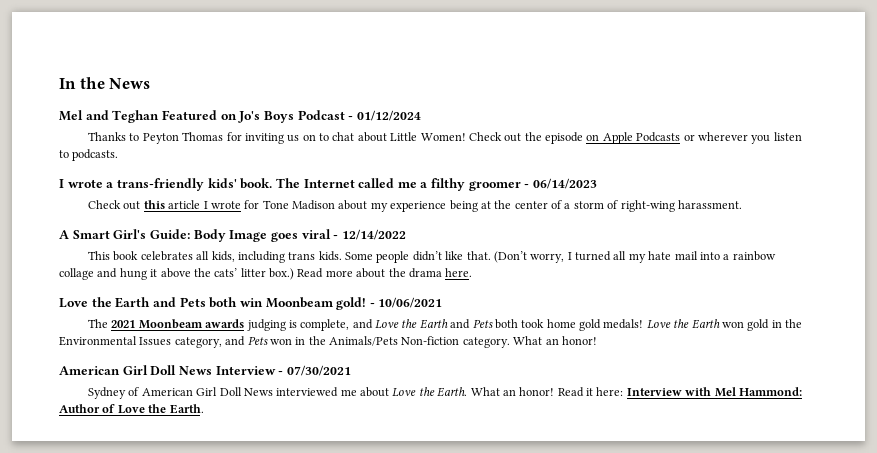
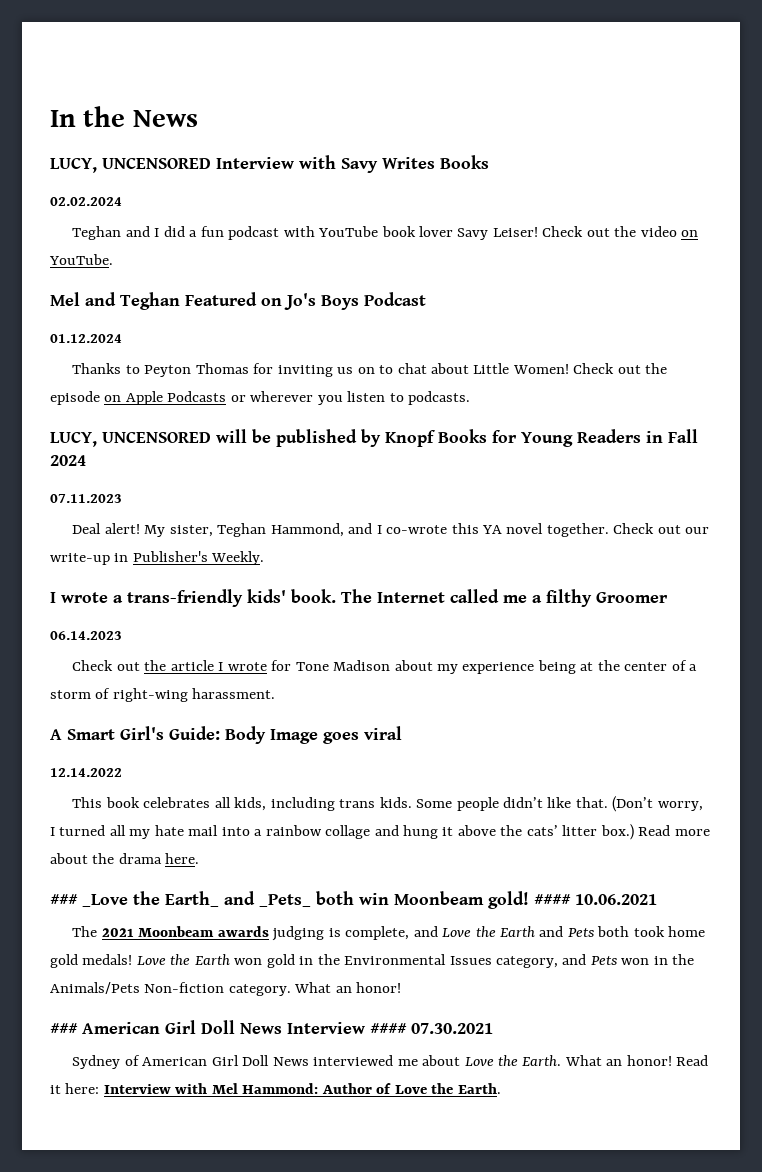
(151, 83) none -> [50,155,489,173] [50,197,122,206] [72,226,699,240] [49,254,113,265] // LUCY, UNCENSORED Interview with Savy Writes Books // 02.02.2024 // Teghan and I did a fun podcast with YouTube book lover Savy Leiser! Check out the video on YouTube.
[348,110,421,121] - 01/12/2024 -> [50,334,122,343] // 01.12.2024
(119, 155) none -> [50,429,698,447] [50,455,86,466] [50,494,122,503] [72,523,710,537] [50,551,265,565] // LUCY, UNCENSORED will be published by Knopf Books for Young Readers in Fall 2024 // 07.11.2023 // Deal alert! My sister, Teghan Hammond, and I co-wrote this YA novel together. Check out our write-up in Publisher's Weekly.
[468,178,598,191] [88,200,165,210] groomer - 06/14/2023 // Check out this -> [596,592,668,603] [50,631,122,640] [72,660,167,671] Groomer // 06.14.2023 // Check out the
[333,229,406,240] - 12/14/2022 -> [50,768,122,777] // 12.14.2022
[59,297,206,308] Love the Earth and Pets -> [50,891,311,907] ### _Love the Earth_ and _Pets_
[369,297,443,308] - 10/06/2021 -> [534,894,657,905] #### 10.06.2021
(597, 340) none -> [50,1023,78,1034] ###
[278,365,351,376] - 07/30/2021 -> [370,1023,493,1034] #### 07.30.2021

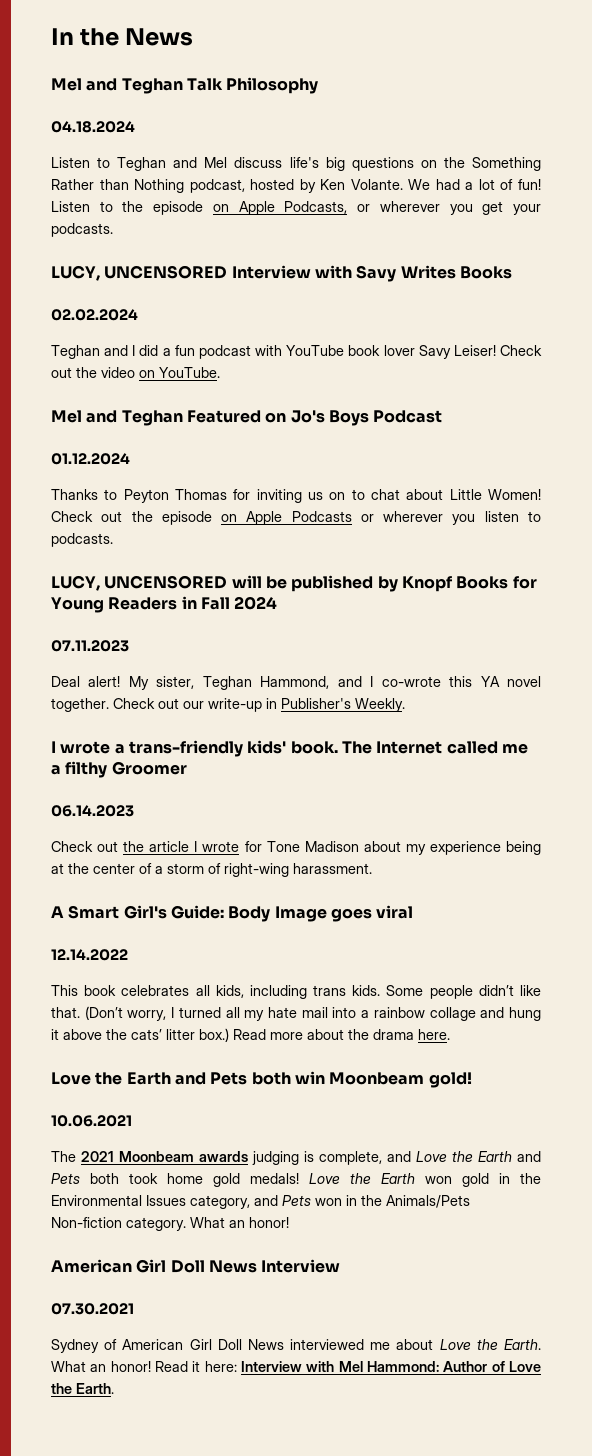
(198, 118) none -> [51,77,319,94] [51,121,135,133] [51,157,541,171] [51,179,542,193] [51,201,542,215] [51,223,113,237] // Mel and Teghan Talk Philosophy // 04.18.2024 // Listen to Teghan and Mel discuss life's big questions on the Something Rather than Nothing podcast, hosted by Ken Volante. We had a lot of fun! Listen to the episode on Apple Podcasts, or wherever you get your podcasts.
[50,891,311,907] ### _Love the Earth_ and _Pets_ -> [51,1072,248,1085] Love the Earth and Pets
[534,894,571,905] #### -> (472, 1080) //
[50,1023,78,1034] ### -> (289, 1222) none
[370,1023,407,1034] #### -> (341, 1266) //

